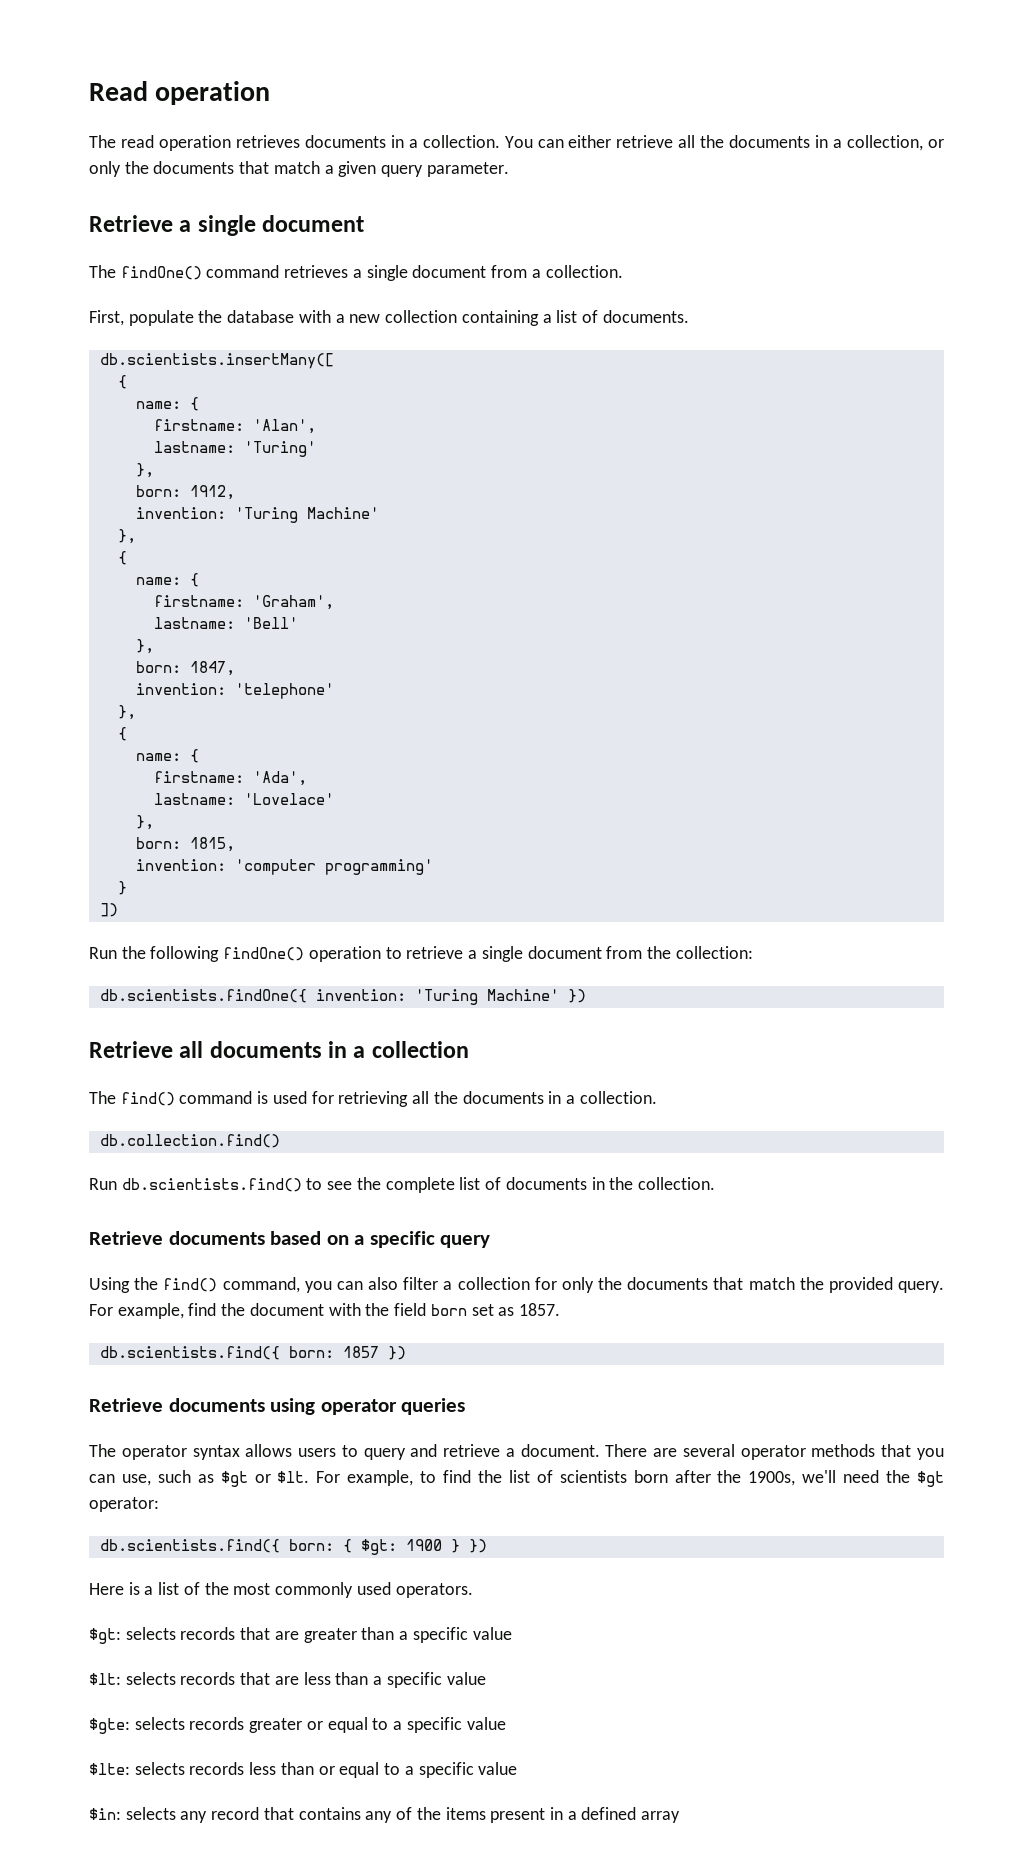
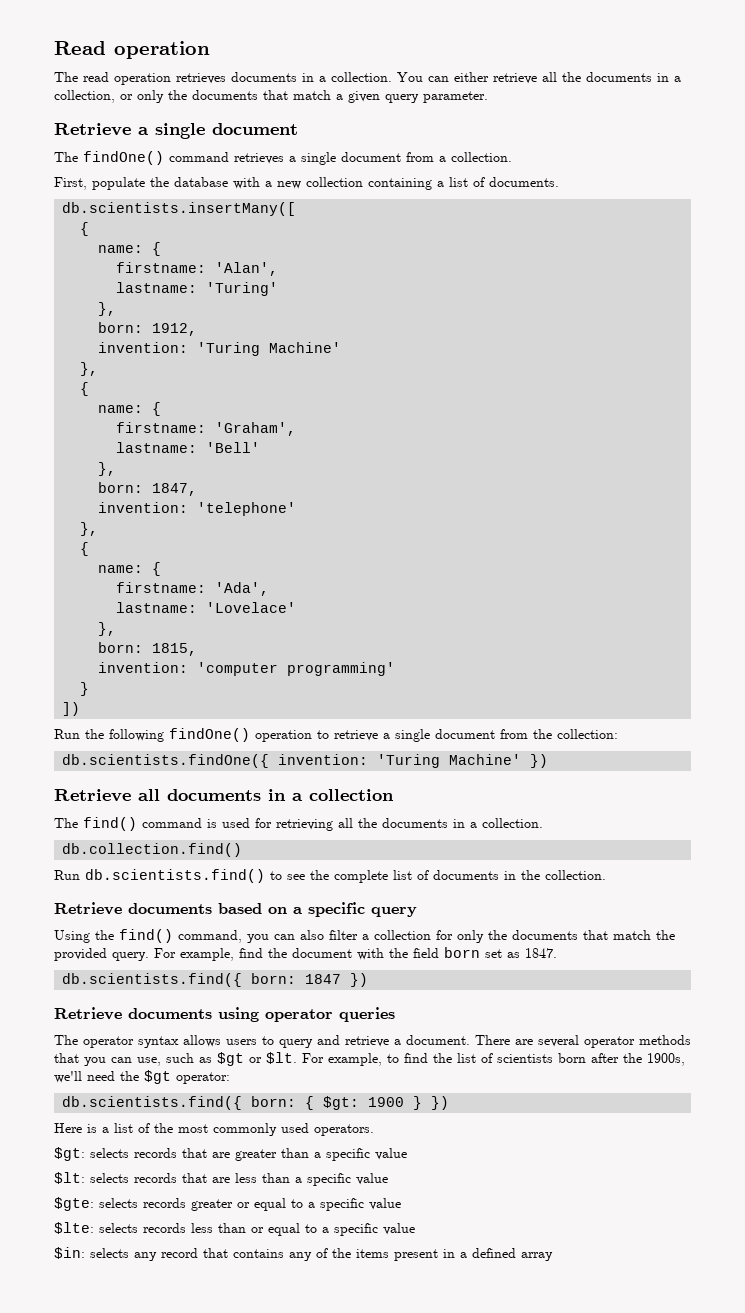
[518,1303,560,1316] [99,1346,379,1360] 1857. // db.scientists.find({ born: 1857 -> [525,948,557,958] [62,973,342,987] 1847. // db.scientists.find({ born: 1847

